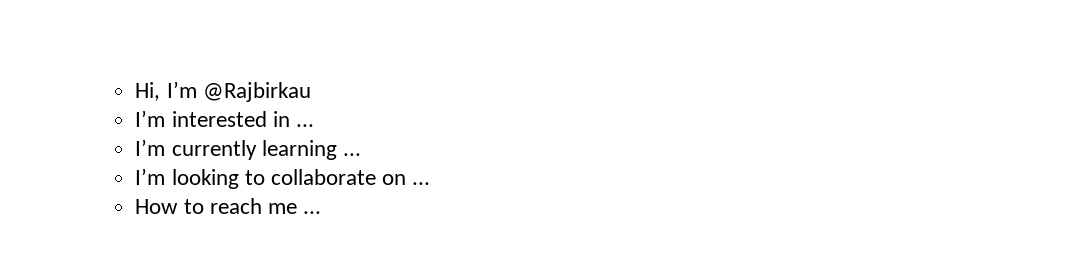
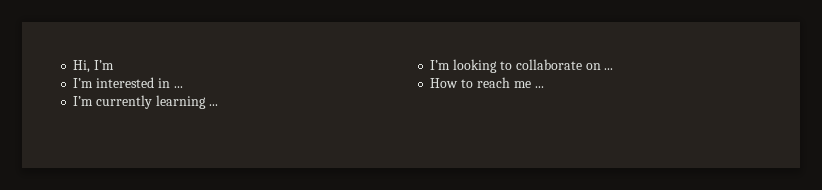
[202,82,311,102] @Rajbirkau -> (115, 65) none

